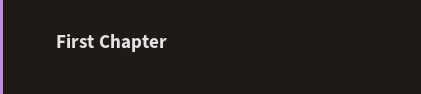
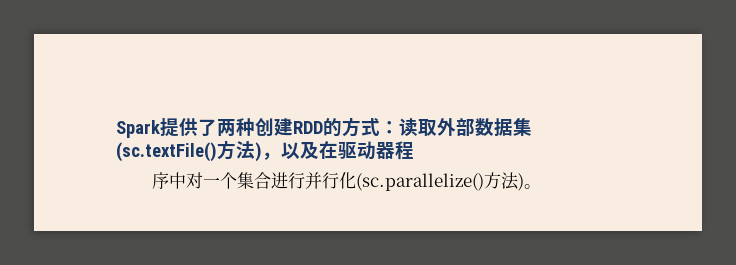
[56,34,168,52] First Chapter -> [116,117,532,138] [116,140,414,162] [152,172,542,191] Spark提供了两种创建RDD的方式：读取外部数据集(sc.textFile()方法)，以及在驱动器程 // 序中对一个集合进行并行化(sc.parallelize()方法)。

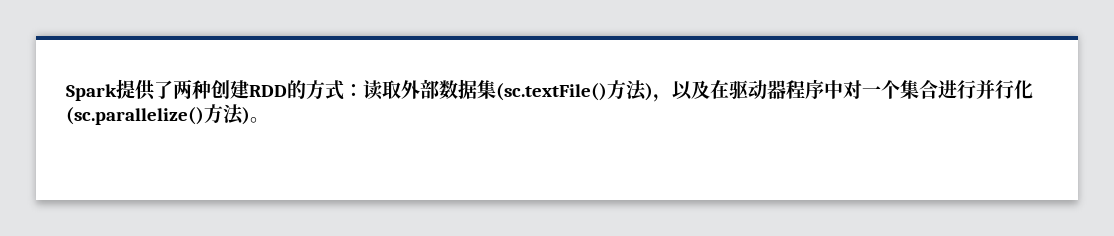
(414, 150) // -> (805, 89) none

